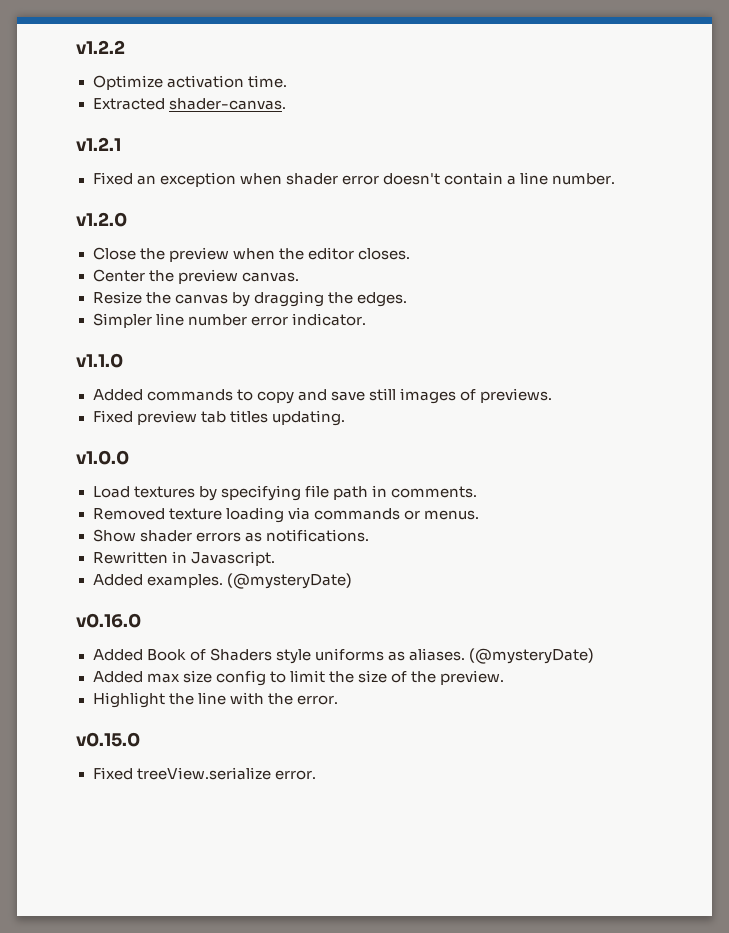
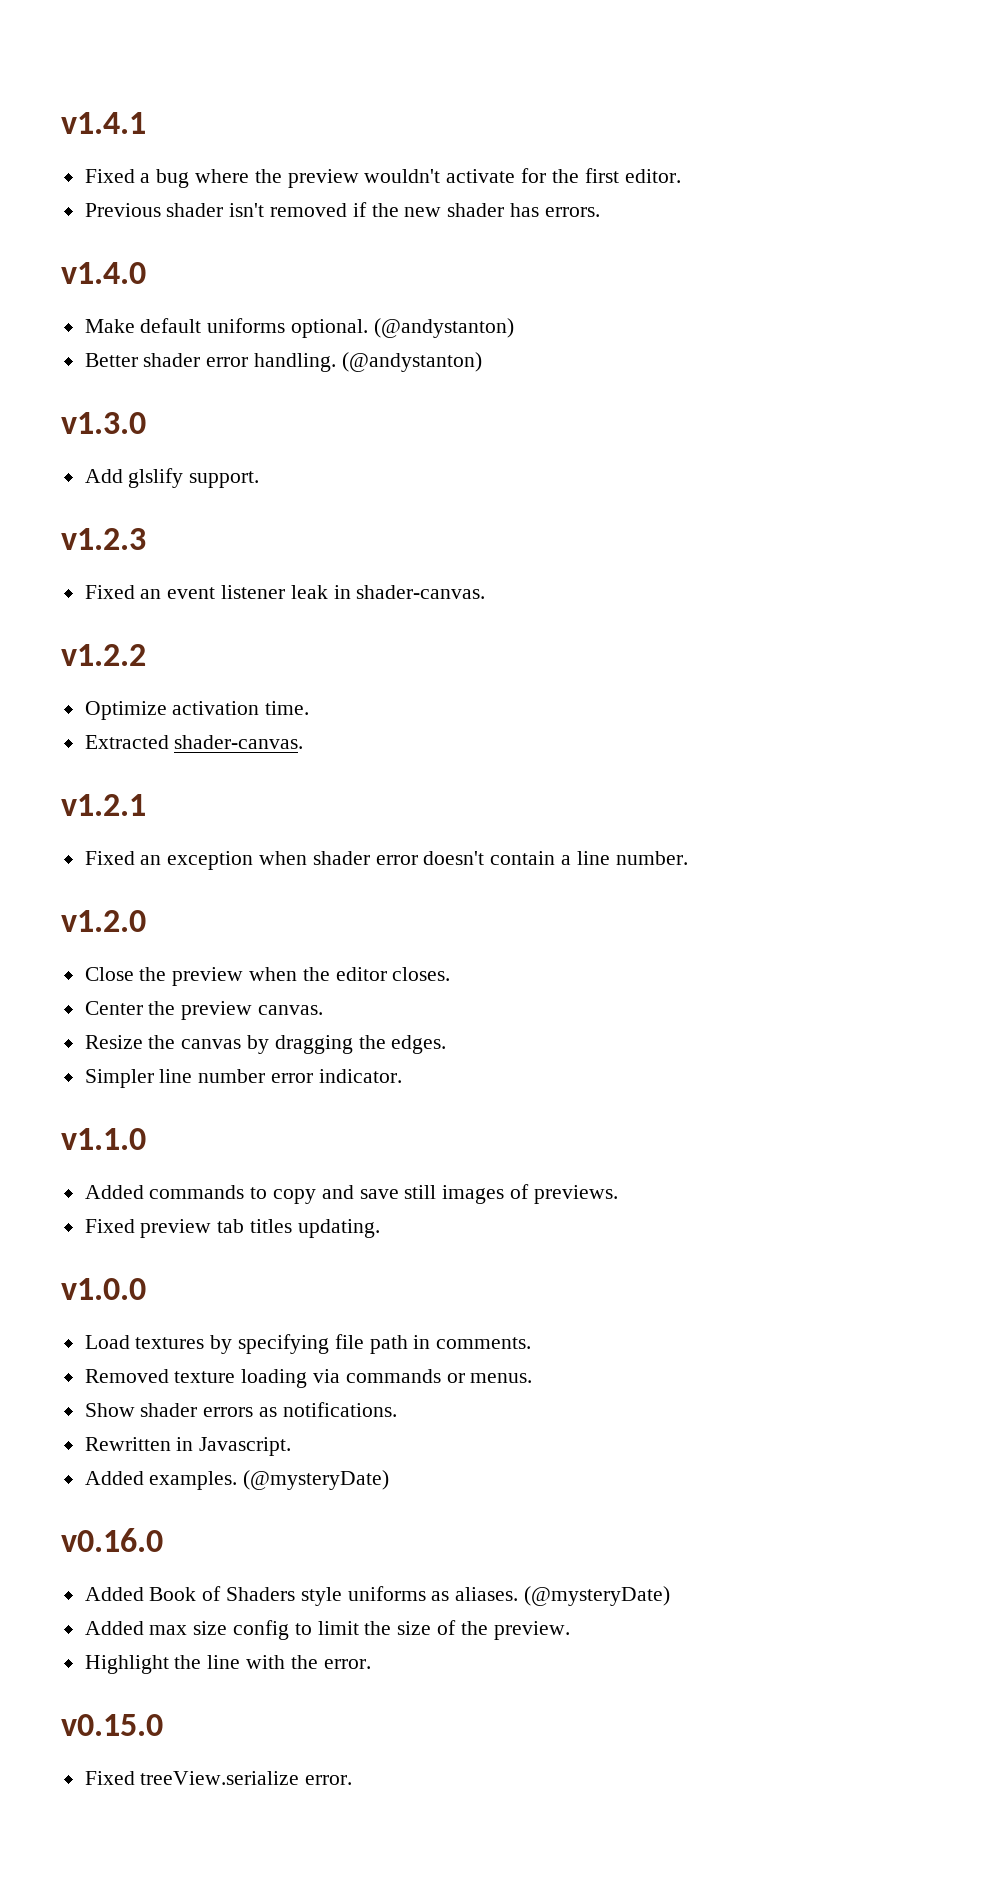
(76, 47) none -> [61,112,146,134] [84,168,681,188] [84,202,600,217] [61,262,146,284] [84,318,514,338] [84,352,482,372] [61,412,146,434] [84,468,260,488] [61,528,146,550] [84,585,486,599] v1.4.1 // Fixed a bug where the preview wouldn't activate for the first editor. // Previous shader isn't removed if the new shader has errors. // v1.4.0 // Make default uniforms optional. (@andystanton) // Better shader error handling. (@andystanton) // v1.3.0 // Add glslify support. // v1.2.3 // Fixed an event listener leak in shader-canvas. //

